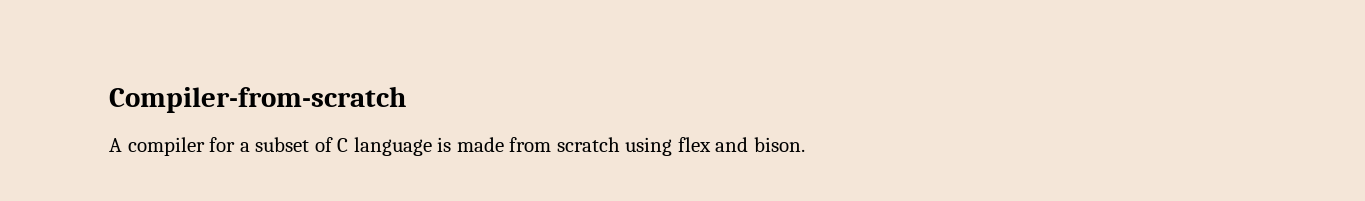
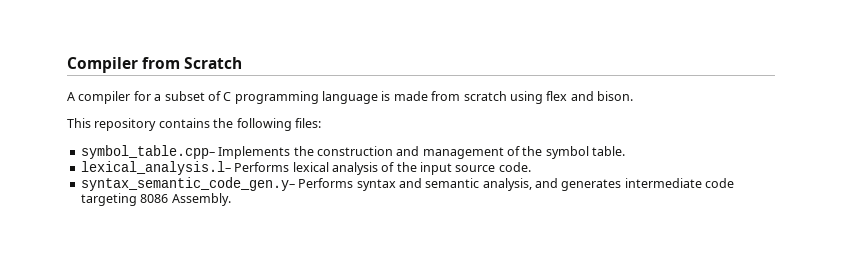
[109,86,406,113] Compiler-from-scratch -> [67,57,243,73] Compiler from Scratch
(349, 145) none -> [234,91,319,104] programming
(806, 144) none -> [67,118,321,131] [80,145,626,159] [80,161,531,175] [80,177,735,191] [80,193,231,206] // This repository contains the following files: // symbol_table.cpp– Implements the construction and management of the symbol table. // lexical_analysis.l– Performs lexical analysis of the input source code. // syntax_semantic_code_gen.y– Performs syntax and semantic analysis, and generates intermediate code targeting 8086 Assembly.

